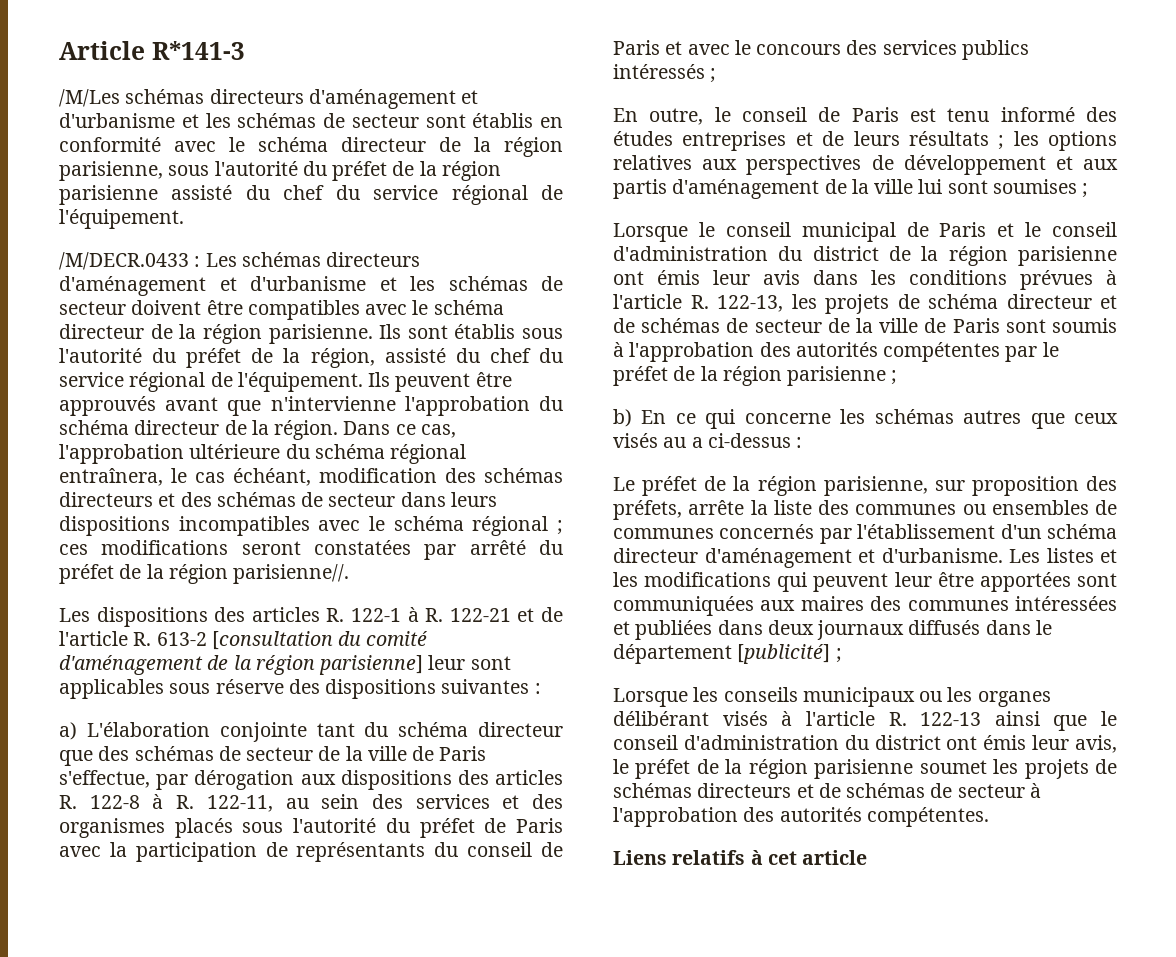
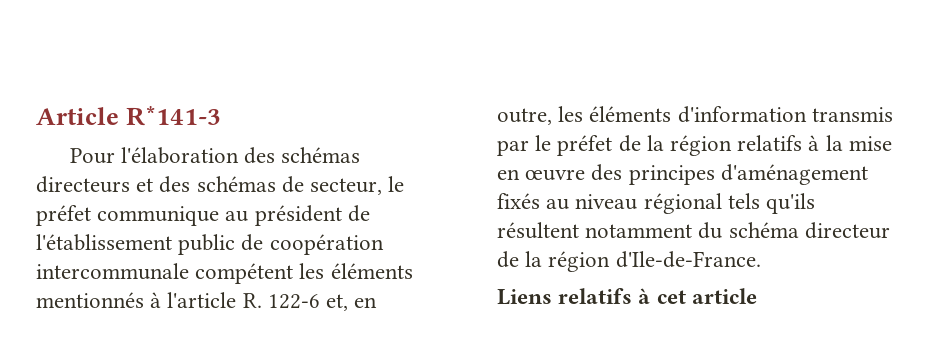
[59,89,479,109] [59,113,563,128] [59,137,563,157] [59,161,501,181] [59,185,563,205] [59,209,184,229] [59,252,421,270] [59,276,563,296] [59,300,504,320] [59,324,563,344] [59,348,563,368] [59,372,512,392] [59,396,563,416] [59,420,456,440] [59,444,467,464] [59,468,437,486] /M/Les schémas directeurs d'aménagement et d'urbanisme et les schémas de secteur sont établis en conformité avec le schéma directeur de la région parisienne, sous l'autorité du préfet de la région parisienne assisté du chef du service régional de l'équipement. // /M/DECR.0433 : Les schémas directeurs d'aménagement et d'urbanisme et les schémas de secteur doivent être compatibles avec le schéma directeur de la région parisienne. Ils sont établis sous l'autorité du préfet de la région, assisté du chef du service régional de l'équipement. Ils peuvent être approuvés avant que n'intervienne l'approbation du schéma directeur de la région. Dans ce cas, l'approbation ultérieure du schéma régional entraînera, le cas échéant, modification -> [69,147,239,164] Pour l'élaboration
[328,492,497,507] [59,516,564,536] [59,540,563,560] [59,564,350,584] [59,607,564,627] [59,631,429,650] [59,655,511,675] [59,679,541,699] [59,722,563,742] [59,746,487,766] [59,770,563,790] [59,794,563,812] [59,818,563,838] [59,842,563,862] [613,40,1029,60] [613,64,717,83] [613,107,1117,125] [613,131,1117,151] [613,155,1118,175] [613,179,1089,199] [613,222,1117,242] [613,246,1117,266] [613,270,1117,290] [613,294,1117,314] [613,318,1117,333] [613,342,1001,362] secteur dans leurs dispositions incompatibles avec le schéma régional ; ces modifications seront constatées par arrêté du préfet de la région parisienne//. // Les dispositions des articles R. 122-1 à R. 122-21 et de l'article R. 613-2 [consultation du comité d'aménagement de la région parisienne] leur sont applicables sous réserve des dispositions suivantes : // a) L'élaboration conjointe tant du schéma directeur que des schémas de secteur de la ville de Paris s'effectue, par dérogation aux dispositions des articles R. 122-8 à R. 122-11, au sein des services et des organismes placés sous l'autorité du préfet de Paris avec la participation de représentants du conseil de Paris et avec le concours des services publics intéressés ; // En outre, le conseil de Paris est tenu informé des études entreprises et de leurs résultats ; les options relatives aux perspectives de développement et aux partis d'aménagement de la ville lui sont soumises ; // Lorsque le conseil municipal de Paris et le conseil d'administration du district de la région parisienne ont émis leur avis dans les conditions prévues à l'article R. 122-13, les projets de schéma directeur et de schémas de secteur de la ville de Paris sont soumis à l'approbation des autorités compétentes -> [310,176,405,195] [36,205,370,226] [36,234,384,255] [36,263,413,284] [36,292,378,311] [497,106,893,125] secteur, le préfet communique au président de l'établissement public de coopération intercommunale compétent les éléments mentionnés à l'article R. 122-6 et, en outre, les éléments d'information transmis
[787,366,898,386] [613,409,1118,429] [613,433,803,448] [613,476,1117,496] [613,500,1117,520] [613,524,1117,544] [613,548,1117,568] [613,572,1117,592] [613,596,1117,616] [613,620,1052,640] [613,644,842,664] [613,687,1051,707] [613,711,1117,731] [613,735,1117,753] [613,759,1117,779] [613,783,1041,798] [613,807,989,827] parisienne ; // b) En ce qui concerne les schémas autres que ceux visés au a ci-dessus : // Le préfet de la région parisienne, sur proposition des préfets, arrête la liste des communes ou ensembles de communes concernés par l'établissement d'un schéma directeur d'aménagement et d'urbanisme. Les listes et les modifications qui peuvent leur être apportées sont communiquées aux maires des communes intéressées et publiées dans deux journaux diffusés dans le département [publicité] ; // Lorsque les conseils municipaux ou les organes délibérant visés à l'article R. 122-13 ainsi que le conseil d'administration du district ont émis leur avis, le préfet de la région parisienne soumet les projets de schémas directeurs et de schémas de secteur à l'approbation des autorités compétentes. -> [737,135,892,151] [497,164,868,185] [497,193,816,214] [497,222,890,239] [497,251,761,272] relatifs à la mise en œuvre des principes d'aménagement fixés au niveau régional tels qu'ils résultent notamment du schéma directeur de la région d'Ile-de-France.

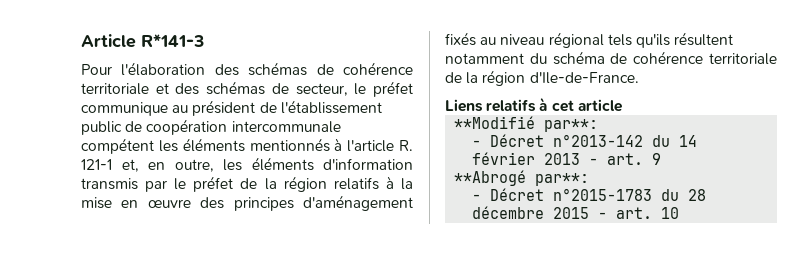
[36,176,130,193] directeurs -> [316,62,413,75] [81,83,149,95] de cohérence territoriale
[267,294,320,309] 122-6 -> [81,159,112,170] 121-1
[804,222,890,239] directeur -> [610,51,777,65] de cohérence territoriale
(757, 296) none -> [454,116,599,132] [472,134,698,147] [472,152,662,165] [454,170,590,186] [472,188,707,201] [472,206,680,219] // **Modifié par**: // - Décret n°2013-142 du 14 février 2013 - art. 9 // **Abrogé par**: // - Décret n°2015-1783 du 28 décembre 2015 - art. 10

